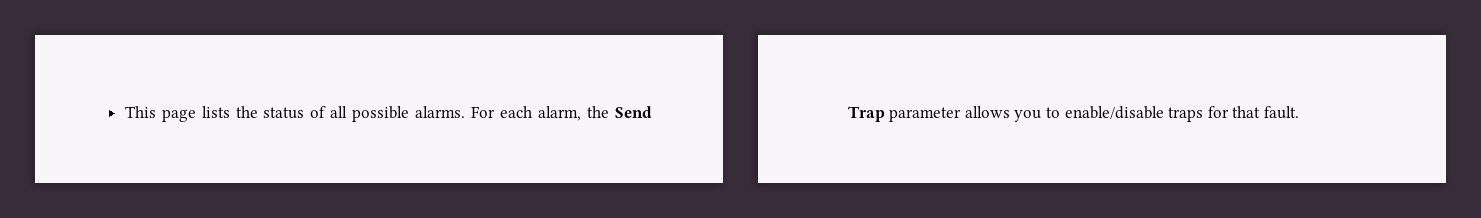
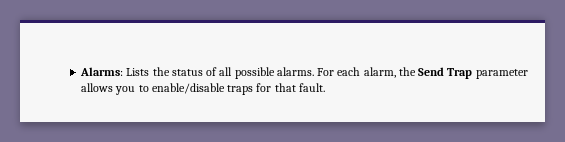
[124,106,230,122] This page lists -> [80,67,150,76] Alarms: Lists

